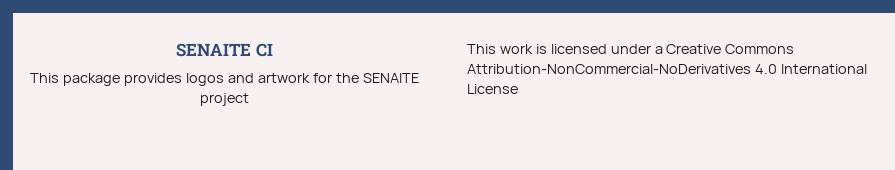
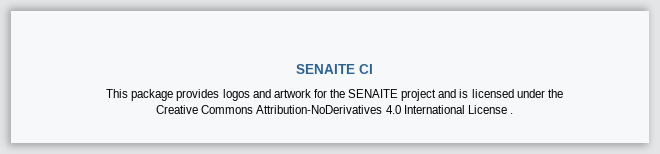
[467,44,533,54] // This work -> [438,89,457,98] and
[654,46,663,54] a -> [547,89,563,98] the //
[467,64,751,74] Attribution-NonCommercial-NoDerivatives -> [256,105,383,114] Attribution-NoDerivatives
(518, 89) none -> [509,113,513,114] .

